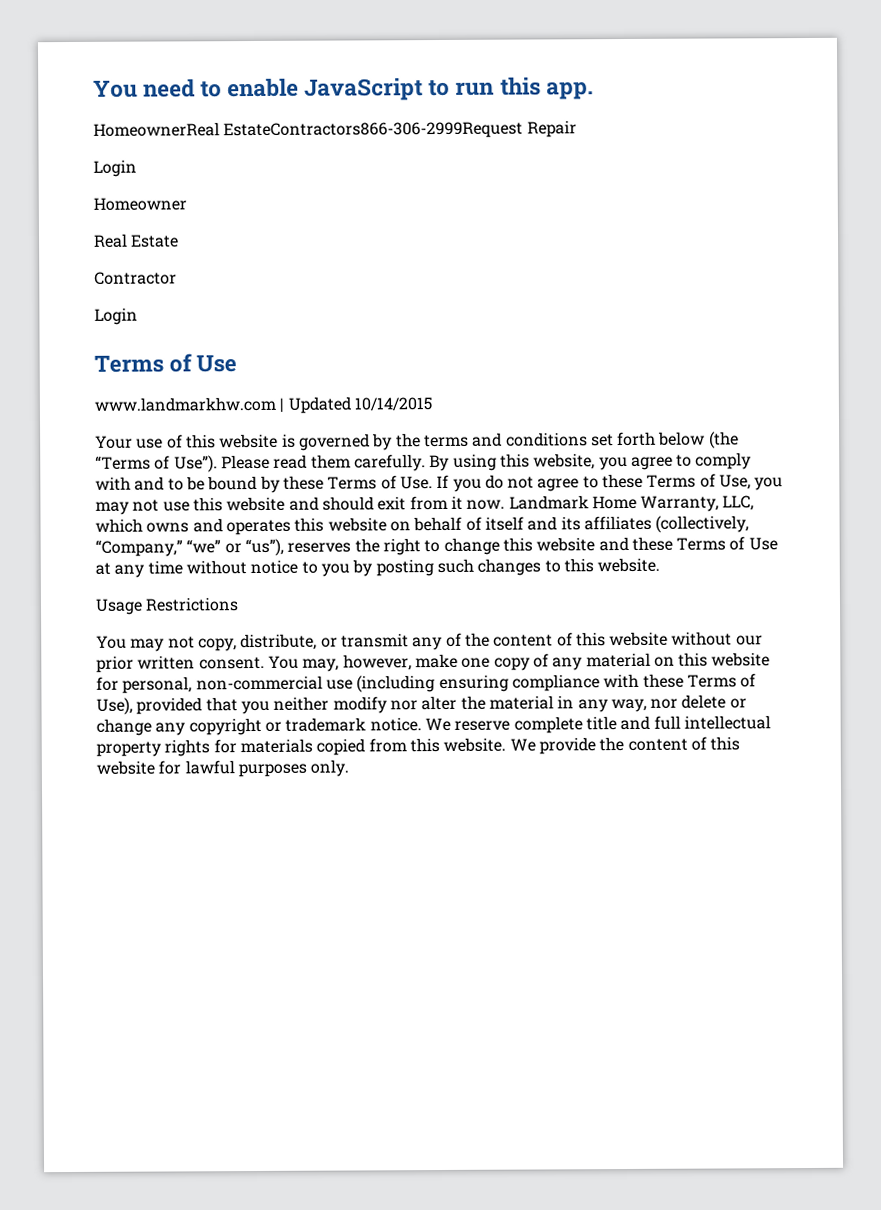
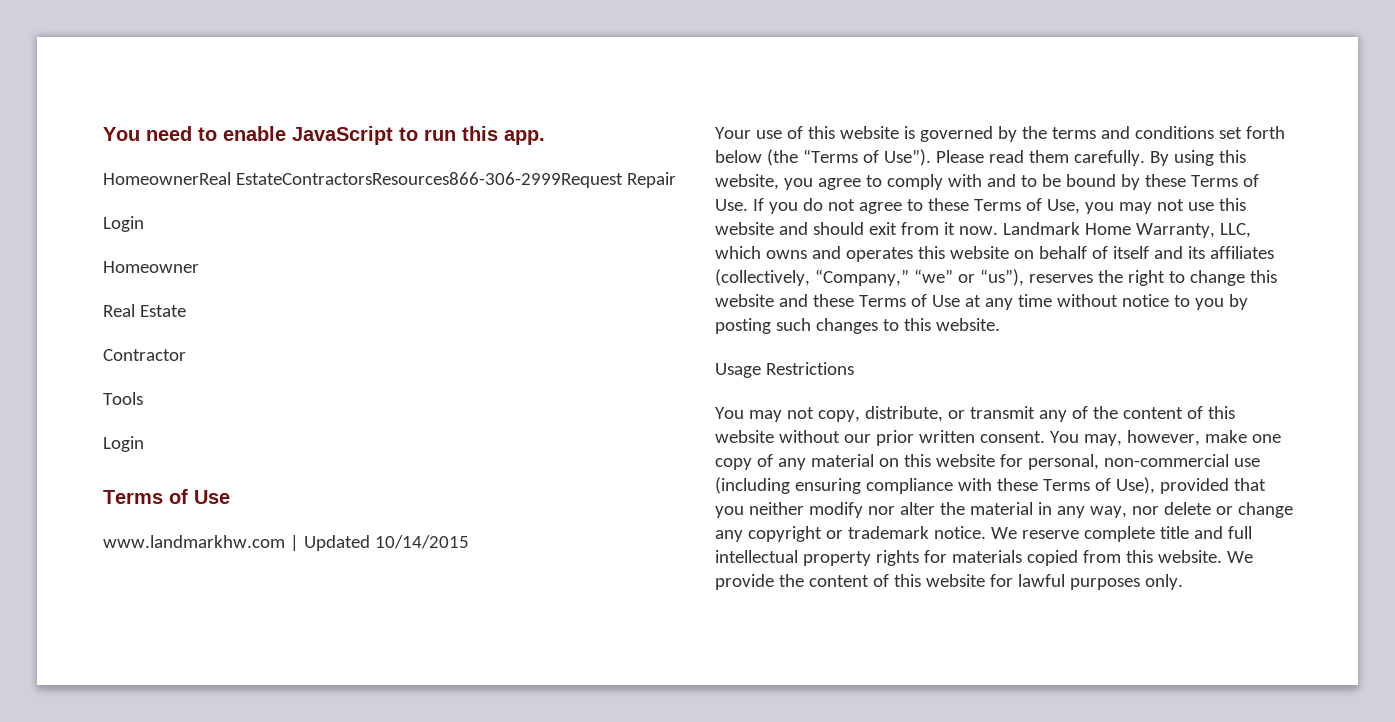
[223,121,524,140] EstateContractors866-306-2999Request -> [235,172,623,188] EstateContractorsResources866-306-2999Request
(177, 278) none -> [103,392,143,405] // Tools

